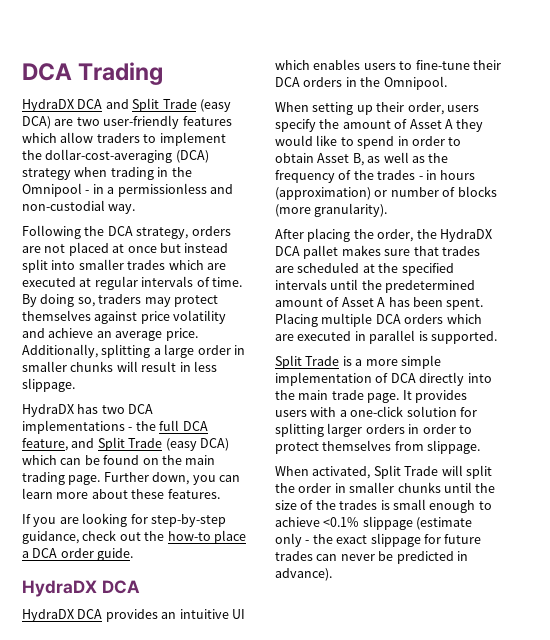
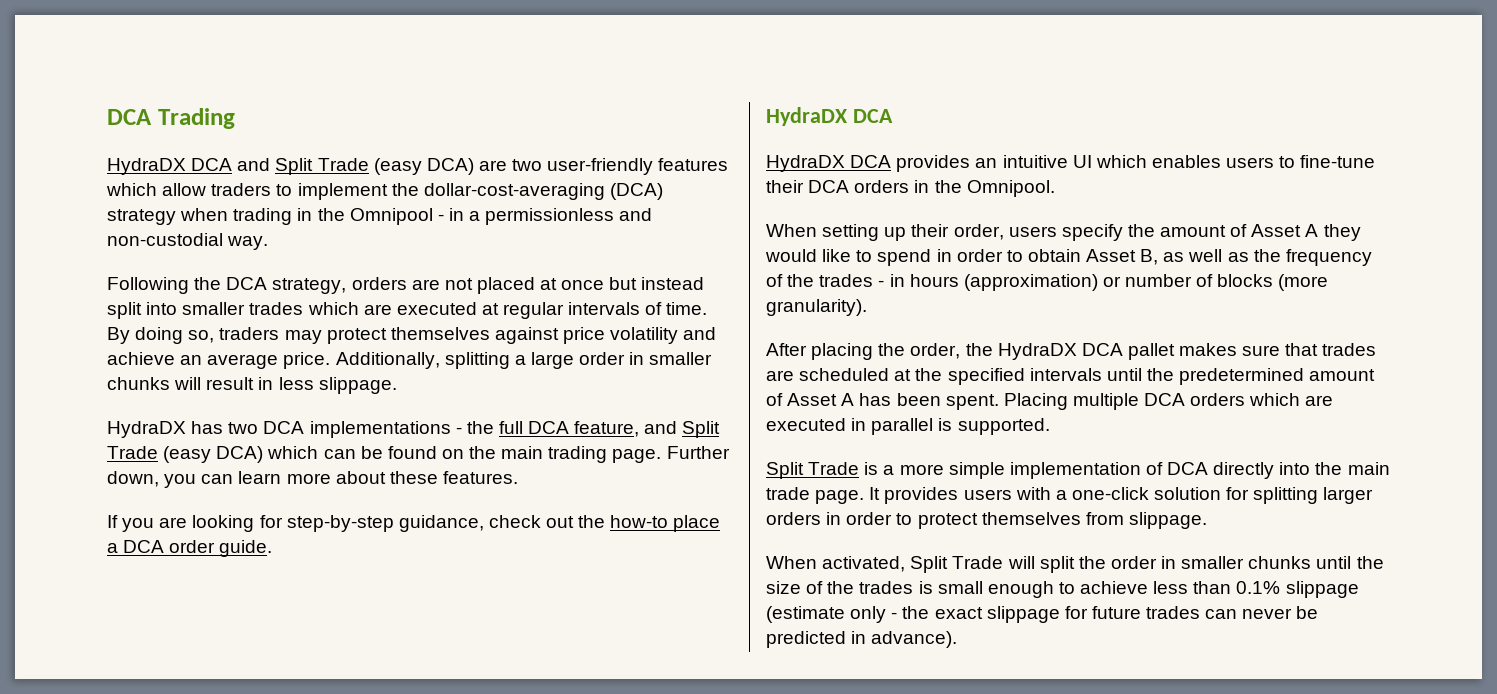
[323,517,360,527] <0.1% -> [1153,581,1281,594] less than 0.1%

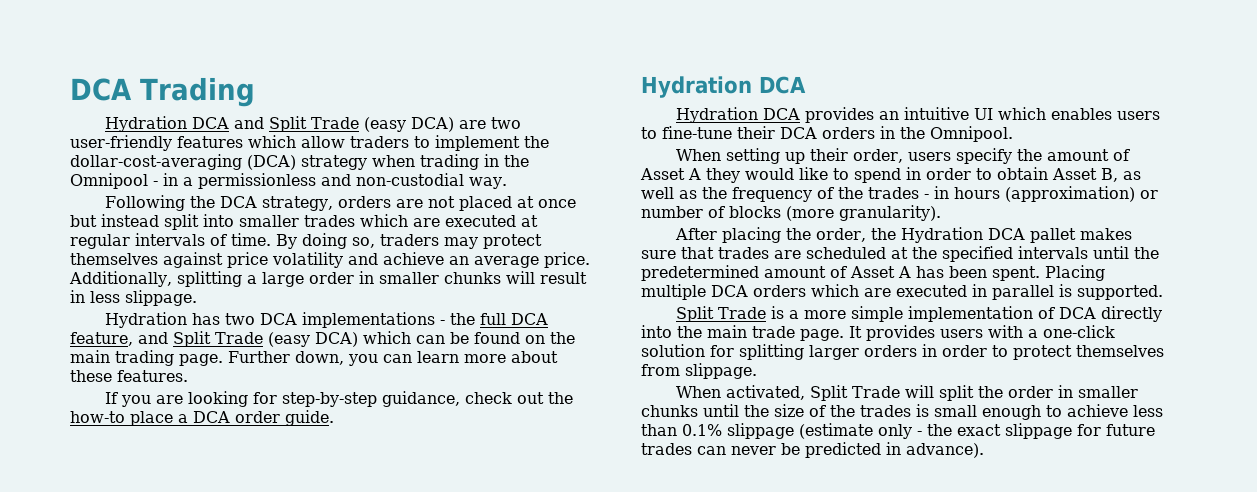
[107,158,186,175] HydraDX -> [105,116,188,132] Hydration
[107,421,186,438] HydraDX -> [105,312,188,328] Hydration
[766,107,848,126] HydraDX -> [641,76,752,98] Hydration
[766,155,845,172] HydraDX -> [676,107,759,123] Hydration
[997,343,1077,360] HydraDX -> [901,227,984,243] Hydration

